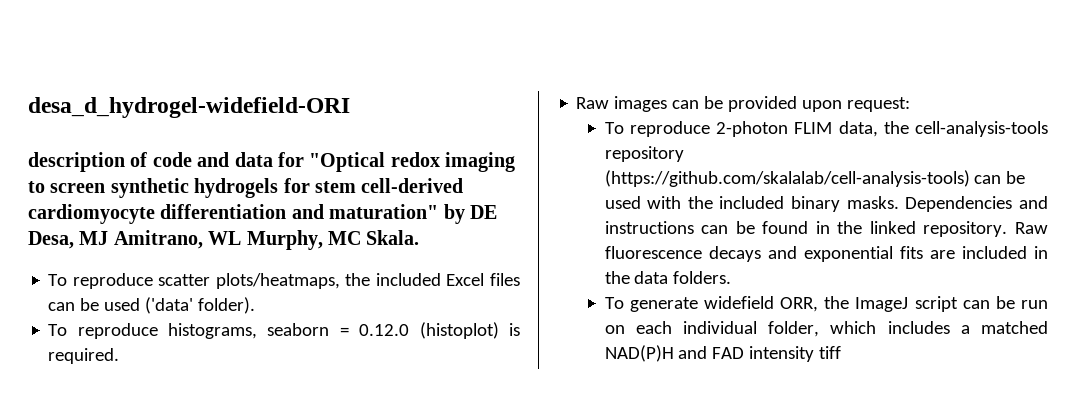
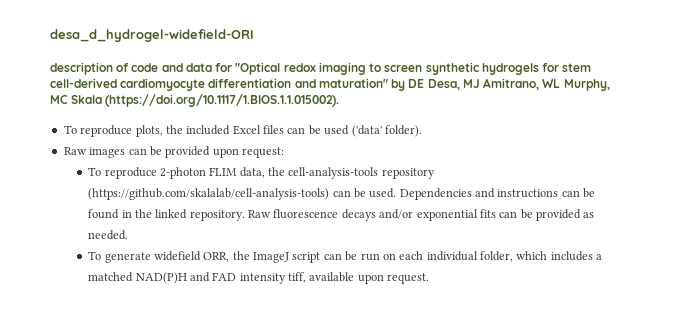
[366,230,420,245] [48,273,340,289] Skala. // To reproduce scatter plots/heatmaps, -> [71,94,340,107] [63,125,163,137] Skala (https://doi.org/10.1117/1.BIOS.1.1.015002). // To reproduce plots,
[48,322,520,339] [48,348,120,364] // To reproduce histograms, seaborn = 0.12.0 (histoplot) is required. -> (422, 131) none
[604,196,899,212] used with the included binary masks. -> [369,188,397,198] used.
[767,246,797,259] and -> [379,209,414,219] and/or
[929,246,1048,259] [604,271,732,284] are included in the data folders. -> [499,209,595,221] [88,230,129,240] can be provided as needed.
[819,346,842,359] tiff -> [288,272,430,284] tiff, available upon request.

